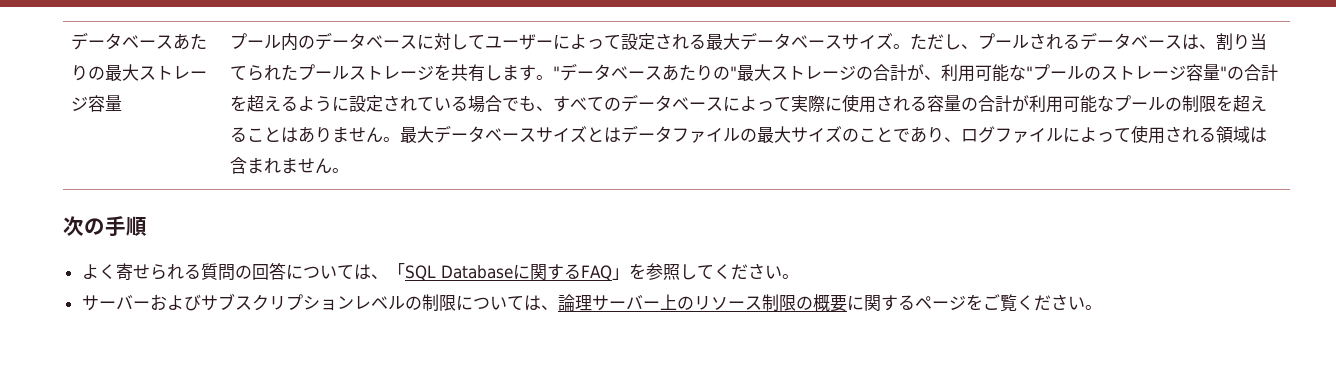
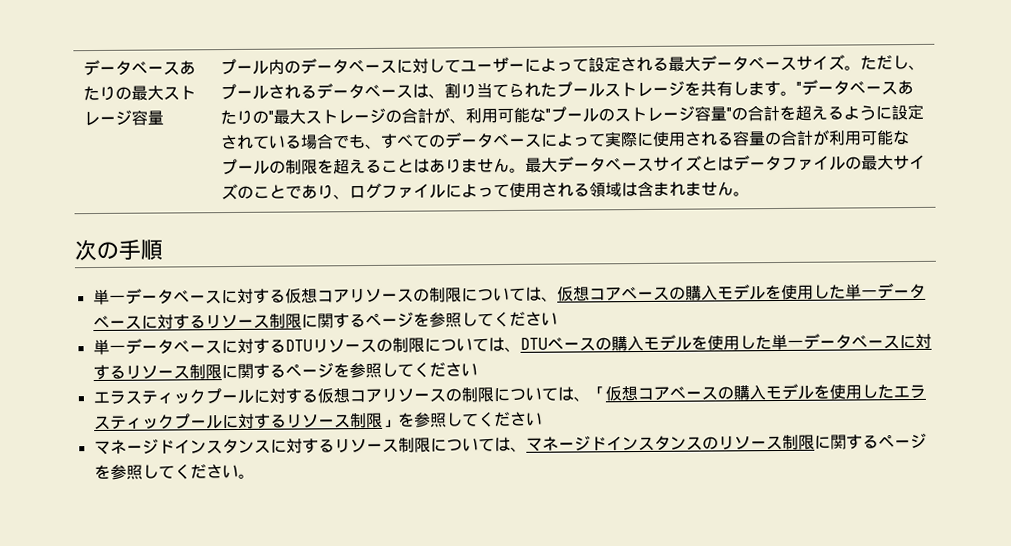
[81,262,612,281] よく寄せられる質問の回答については、「SQL Databaseに関するFAQ -> [92,283,926,306] [92,311,558,330] [92,333,932,356] [92,362,478,381] [92,383,926,405] [93,412,383,431] 単一データベースに対する仮想コアリソースの制限については、仮想コアベースの購入モデルを使用した単一データベースに対するリソース制限に関するページを参照してください // 単一データベースに対するDTUリソースの制限については、DTUベースの購入モデルを使用した単一データベースに対するリソース制限に関するページを参照してください // エラスティックプールに対する仮想コアリソースの制限については、「仮想コアベースの購入モデルを使用したエラスティックプールに対するリソース制限
[781,274,799,279] [81,293,677,311] 。 // サーバーおよびサブスクリプションレベルの制限については、論理サーバー上 -> [93,435,703,456] // マネージドインスタンスに対するリソース制限については、マネージドインスタンス
[795,294,1017,312] の概要に関するページをご覧 -> [813,432,927,450] [93,464,175,480] に関するページを参照して

